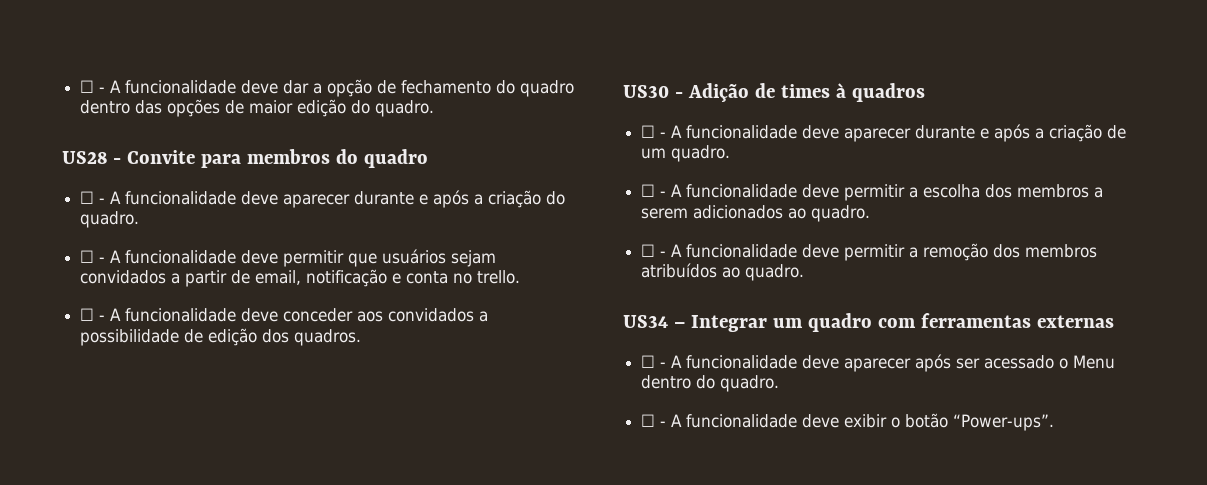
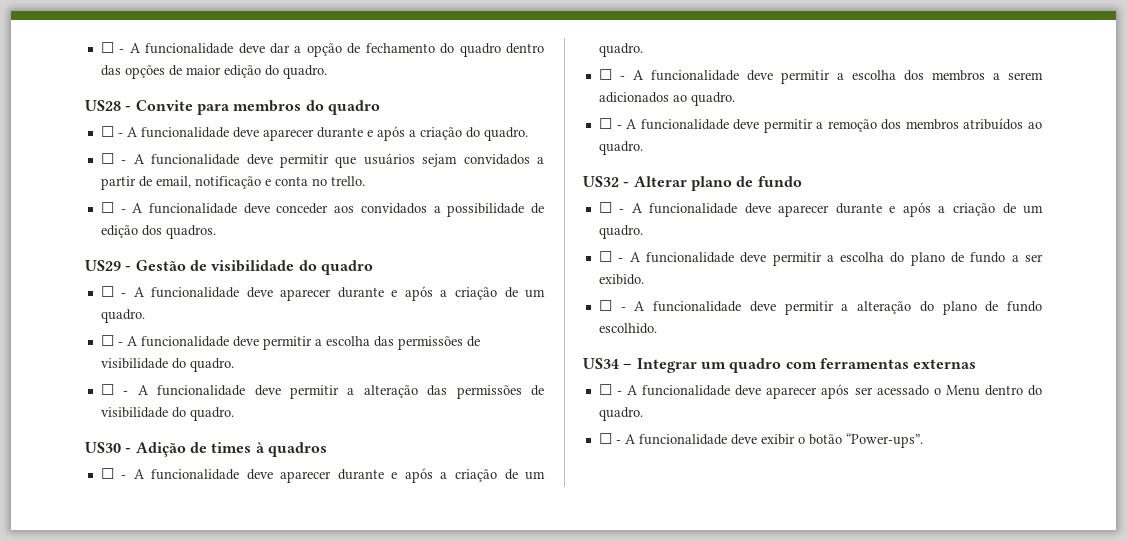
(362, 337) none -> [85,260,373,275] [100,286,545,301] [100,309,145,323] [100,335,480,350] [100,358,234,372] [100,384,544,399] [100,407,234,421] // US29 - Gestão de visibilidade do quadro // ☐ - A funcionalidade deve aparecer durante e após a criação de um quadro. // ☐ - A funcionalidade deve permitir a escolha das permissões de visibilidade do quadro. // ☐ - A funcionalidade deve permitir a alteração das permissões de visibilidade do quadro.
(805, 272) none -> [583,176,802,191] [598,202,1043,217] [598,225,643,239] [598,251,1043,266] [598,274,644,285] [598,300,1042,315] [598,323,657,334] // US32 - Alterar plano de fundo // ☐ - A funcionalidade deve aparecer durante e após a criação de um quadro. // ☐ - A funcionalidade deve permitir a escolha do plano de fundo a ser exibido. // ☐ - A funcionalidade deve permitir a alteração do plano de fundo escolhido.

